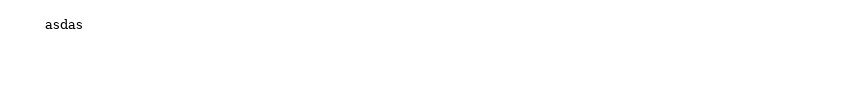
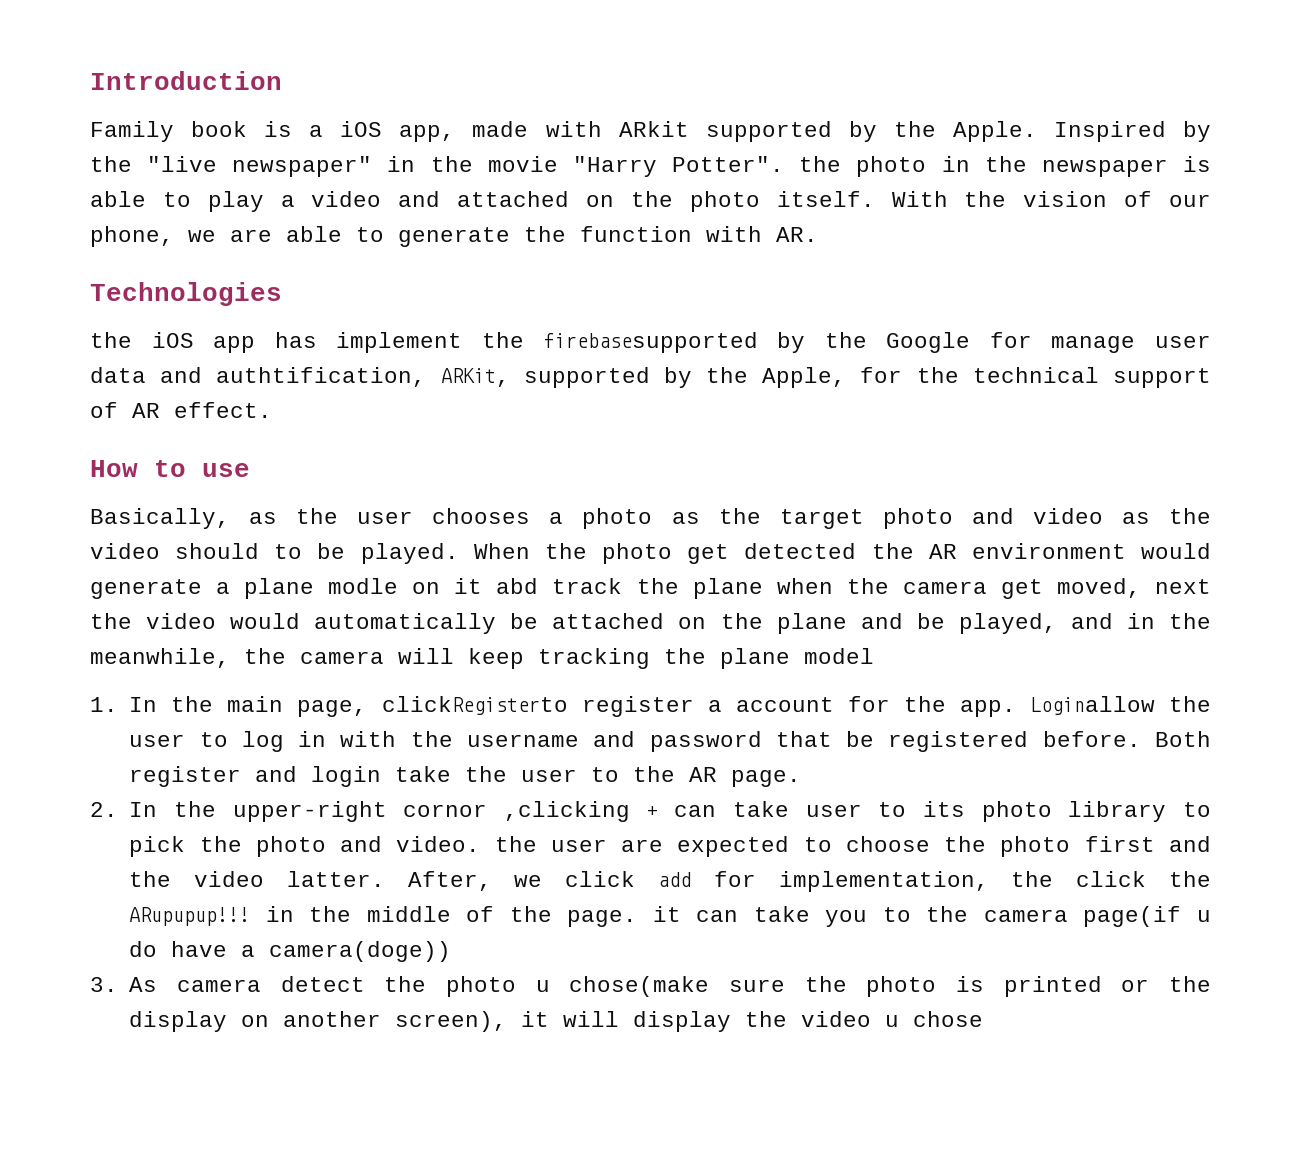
[45,19,83,29] asdas -> [90,71,282,90] [90,121,1211,142] [90,156,1212,177] [90,191,1211,212] [90,226,818,247] [90,282,282,306] [90,332,1212,353] [90,367,1211,388] [90,402,272,418] [90,460,250,477] [90,508,1211,529] [90,543,1212,564] [90,578,1212,599] [90,613,1211,634] [90,648,874,669] [90,696,1211,717] [129,731,1211,752] [129,766,802,787] [90,801,1211,822] [129,836,1211,857] [129,871,1211,892] [129,906,1211,927] [129,941,452,962] [90,976,1211,997] [129,1011,984,1032] Introduction // Family book is a iOS app, made with ARkit supported by the Apple. Inspired by the "live newspaper" in the movie "Harry Potter". the photo in the newspaper is able to play a video and attached on the photo itself. With the vision of our phone, we are able to generate the function with AR. // Technologies // the iOS app has implement the firebasesupported by the Google for manage user data and authtification, ARKit, supported by the Apple, for the technical support of AR effect. // How to use // Basically, as the user chooses a photo as the target photo and video as the video should to be played. When the photo get detected the AR environment would generate a plane modle on it abd track the plane when the camera get moved, next the video would automatically be attached on the plane and be played, and in the meanwhile, the camera will keep tracking the plane model // 1. In the main page, clickRegisterto register a account for the app. Loginallow the user to log in with the username and password that be registered before. Both register and login take the user to the AR page. // 2. In the upper-right cornor ,clicking + can take user to its photo library to pick the photo and video. the user are expected to choose the photo first and the video latter. After, we click add for implementation, the click the ARupupup!!! in the middle of the page. it can take you to the camera page(if u do have a camera(doge)) // 3. As camera detect the photo u chose(make sure the photo is printed or the display on another screen), it will display the video u chose

